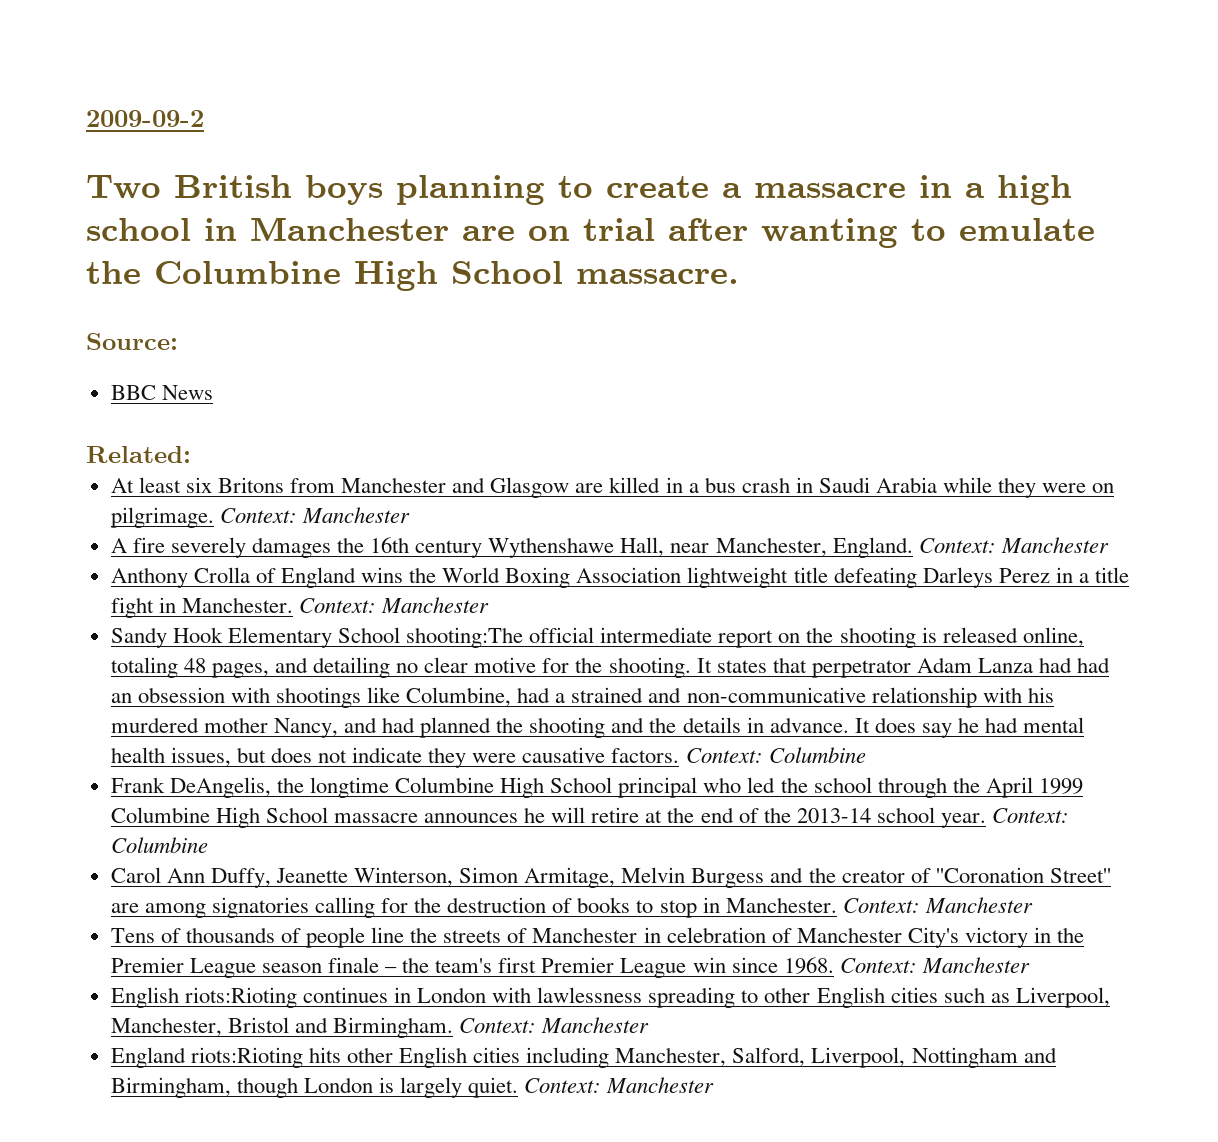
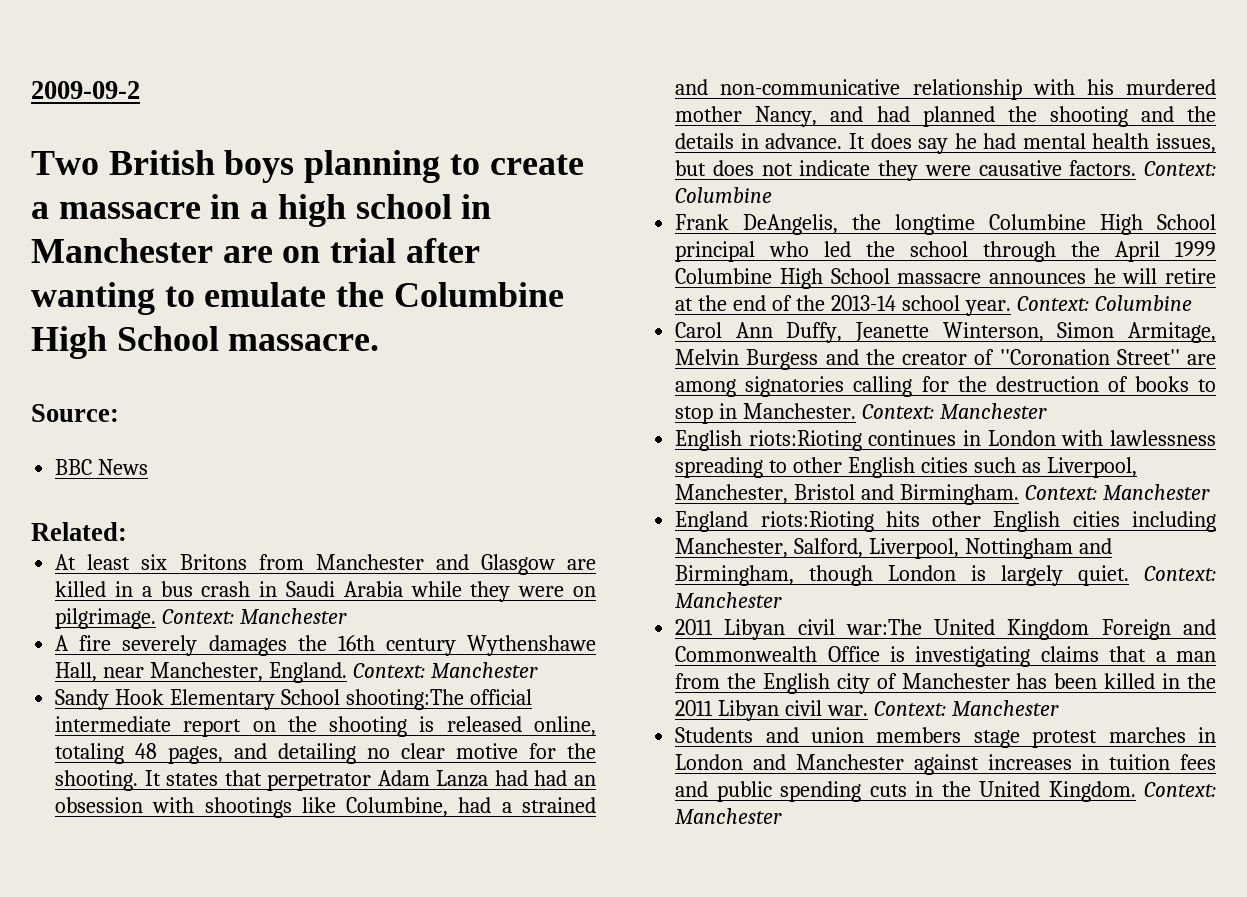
[110,567,1129,588] [110,597,490,618] // Anthony Crolla of England wins the World Boxing Association lightweight title defeating Darleys Perez in a title fight in Manchester. Context: Manchester -> (538, 670) none
[110,927,1085,948] [110,957,1030,978] // Tens of thousands of people line the streets of Manchester in celebration of Manchester City's victory in the Premier League season finale – the team's first Premier League win since 1968. Context: Manchester -> (1047, 411) none
(715, 1085) none -> [675,619,1216,640] [675,646,1216,667] [675,673,1216,694] [675,700,1059,721] [675,727,1216,748] [675,754,1216,775] [675,781,1216,802] [675,808,783,824] // 2011 Libyan civil war:The United Kingdom Foreign and Commonwealth Office is investigating claims that a man from the English city of Manchester has been killed in the 2011 Libyan civil war. Context: Manchester // Students and union members stage protest marches in London and Manchester against increases in tuition fees and public spending cuts in the United Kingdom. Context: Manchester

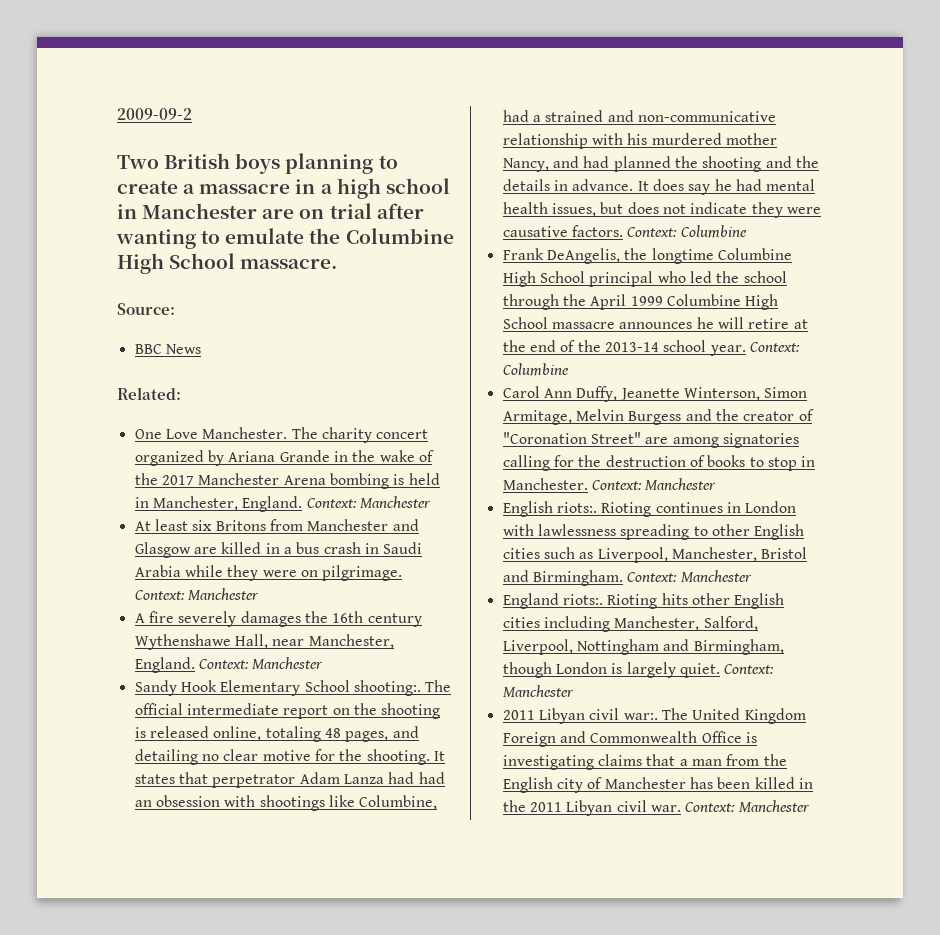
(127, 531) none -> [134,427,429,443] [134,450,434,466] [134,473,440,489] [134,496,431,512] // One Love Manchester. The charity concert organized by Ariana Grande in the wake of the 2017 Manchester Arena bombing is held in Manchester, England. Context: Manchester
[345,689,464,710] shooting:The -> [353,680,452,696] shooting:. The
[999,349,1180,365] ''Coronation Street'' -> [502,432,641,444] "Coronation Street"
[748,430,862,451] riots:Rioting -> [556,502,652,517] riots:. Rioting
[760,511,874,532] riots:Rioting -> [562,594,658,609] riots:. Rioting
[845,619,922,635] war:The -> [623,708,688,720] war:. The
[675,727,1216,748] [675,754,1216,775] [675,781,1216,802] [675,808,783,824] // Students and union members stage protest marches in London and Manchester against increases in tuition fees and public spending cuts in the United Kingdom. Context: Manchester -> (810, 806) none

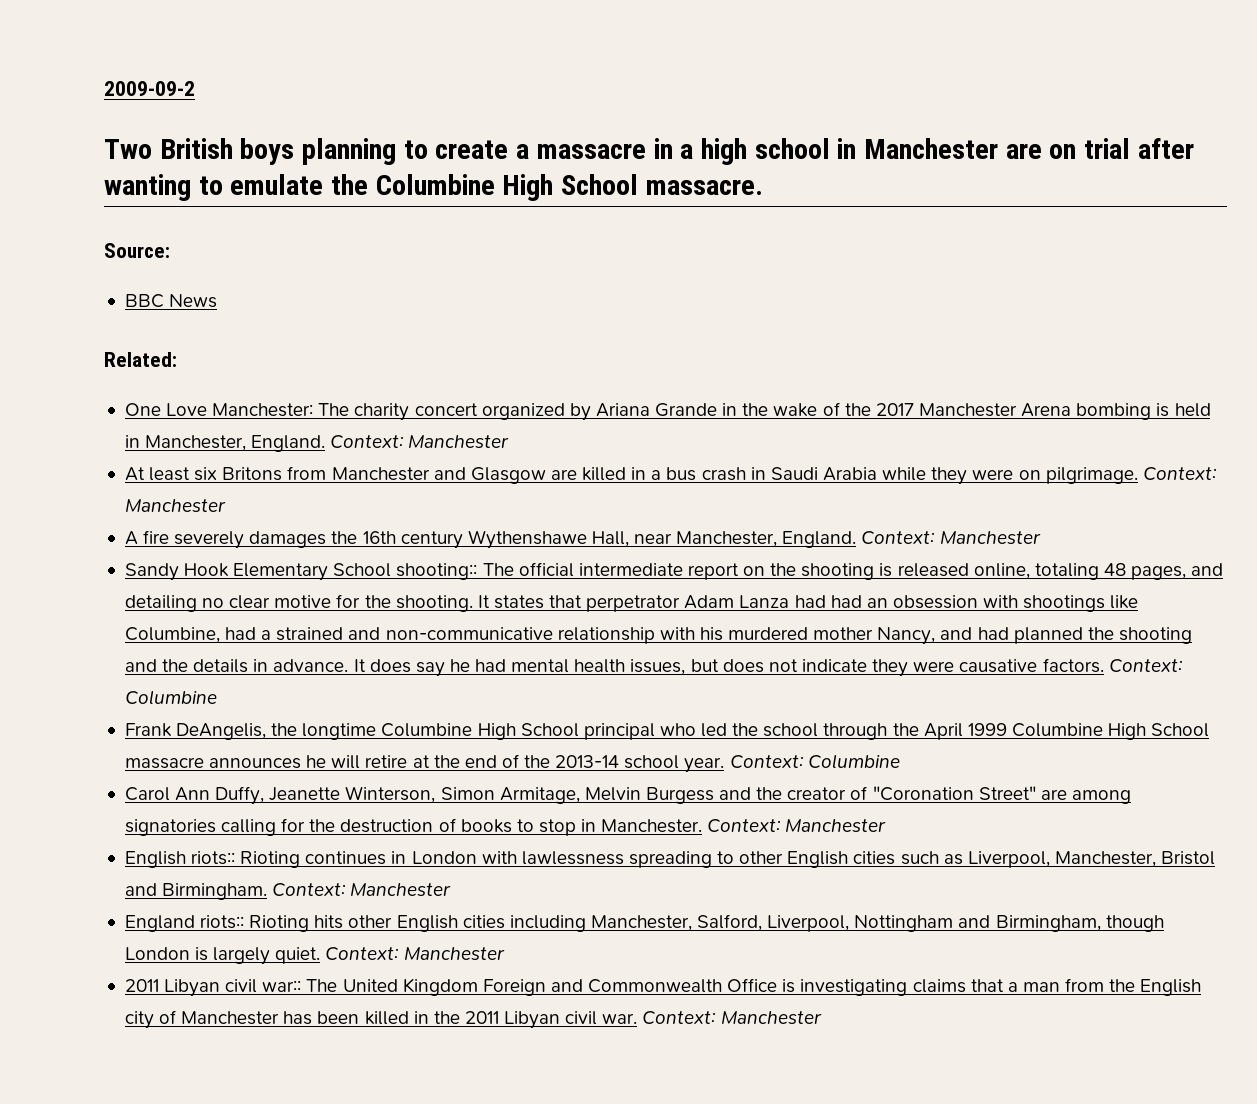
[202,427,288,439] Manchester. -> [212,403,314,417] Manchester:
[353,680,421,696] shooting:. -> [396,563,478,580] shooting::
[556,502,597,513] riots:. -> [191,851,236,865] riots::
[562,594,603,605] riots:. -> [200,915,245,929] riots::
[623,713,658,720] war:. -> [262,980,302,992] war::

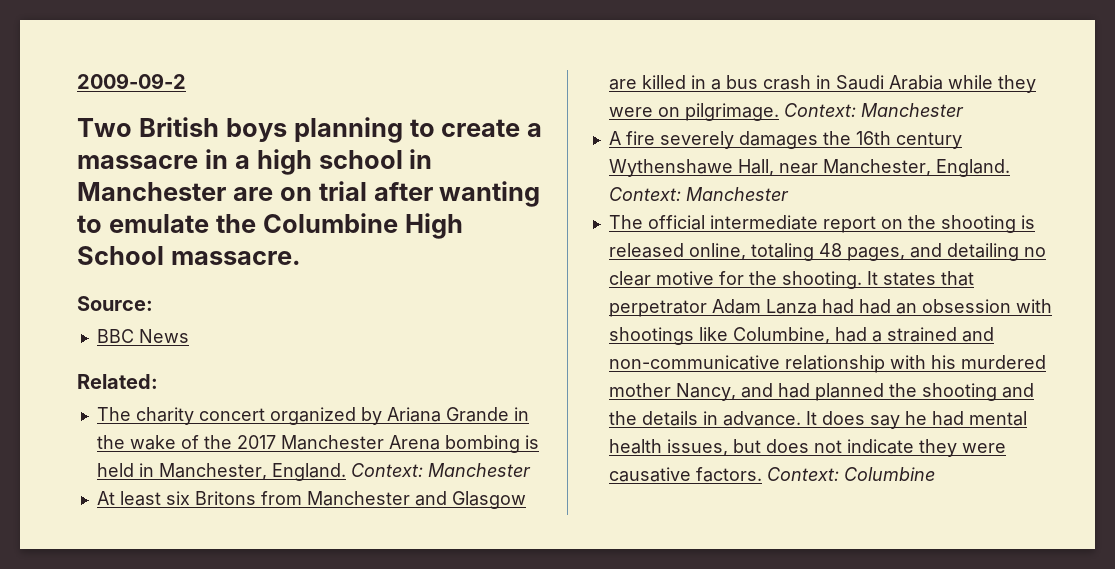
[124,403,314,417] One Love Manchester: -> (158, 381) none
[124,563,478,581] Sandy Hook Elementary School shooting:: -> (789, 194) none
[124,723,1210,740] [124,754,900,773] [124,786,1131,805] [124,818,887,836] [124,851,1216,868] [124,883,452,900] [124,914,1164,932] [124,947,505,965] [124,978,1202,997] [124,1010,822,1029] // Frank DeAngelis, the longtime Columbine High School principal who led the school through the April 1999 Columbine High School massacre announces he will retire at the end of the 2013-14 school year. Context: Columbine // Carol Ann Duffy, Jeanette Winterson, Simon Armitage, Melvin Burgess and the creator of "Coronation Street" are among signatories calling for the destruction of books to stop in Manchester. Context: Manchester // English riots:: Rioting continues in London with lawlessness spreading to other English cities such as Liverpool, Manchester, Bristol and Birmingham. Context: Manchester // England riots:: Rioting hits other English cities including Manchester, Salford, Liverpool, Nottingham and Birmingham, though London is largely quiet. Context: Manchester // 2011 Libyan civil war:: The United Kingdom Foreign and Commonwealth Office is investigating claims that a man from the English city of Manchester has been killed in the 2011 Libyan civil war. Context: Manchester -> (935, 474) none

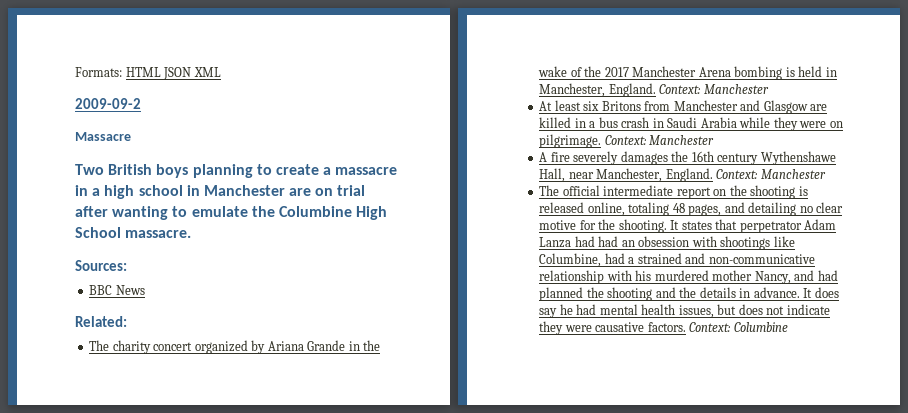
(77, 81) none -> [75,67,221,80] Formats: HTML JSON XML //
(186, 81) none -> [75,132,131,141] // Massacre
[77,296,153,311] Source: -> [75,260,127,271] Sources:

